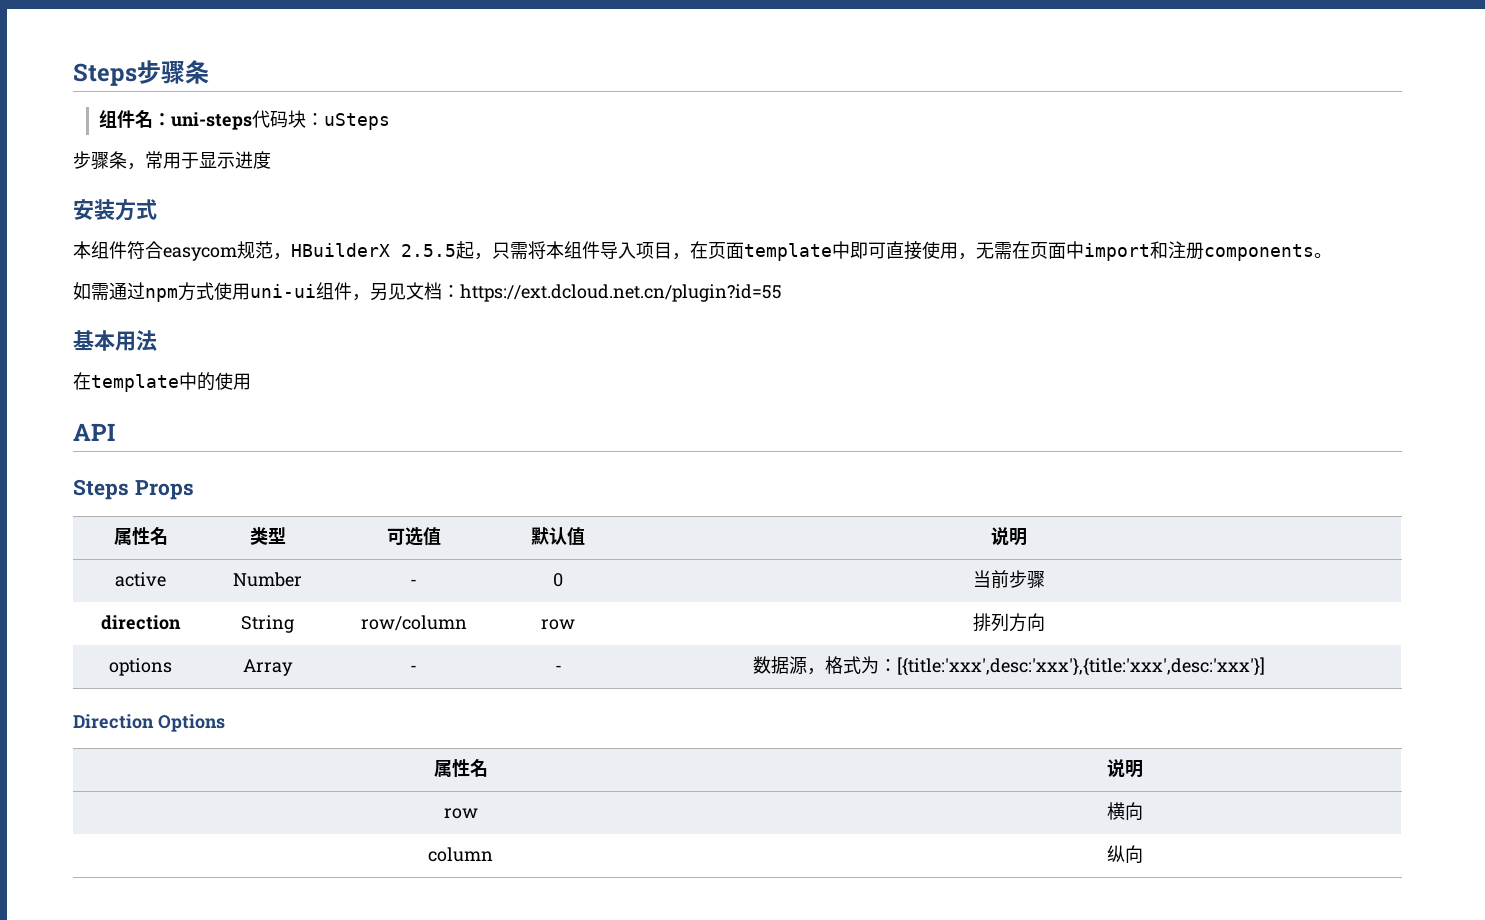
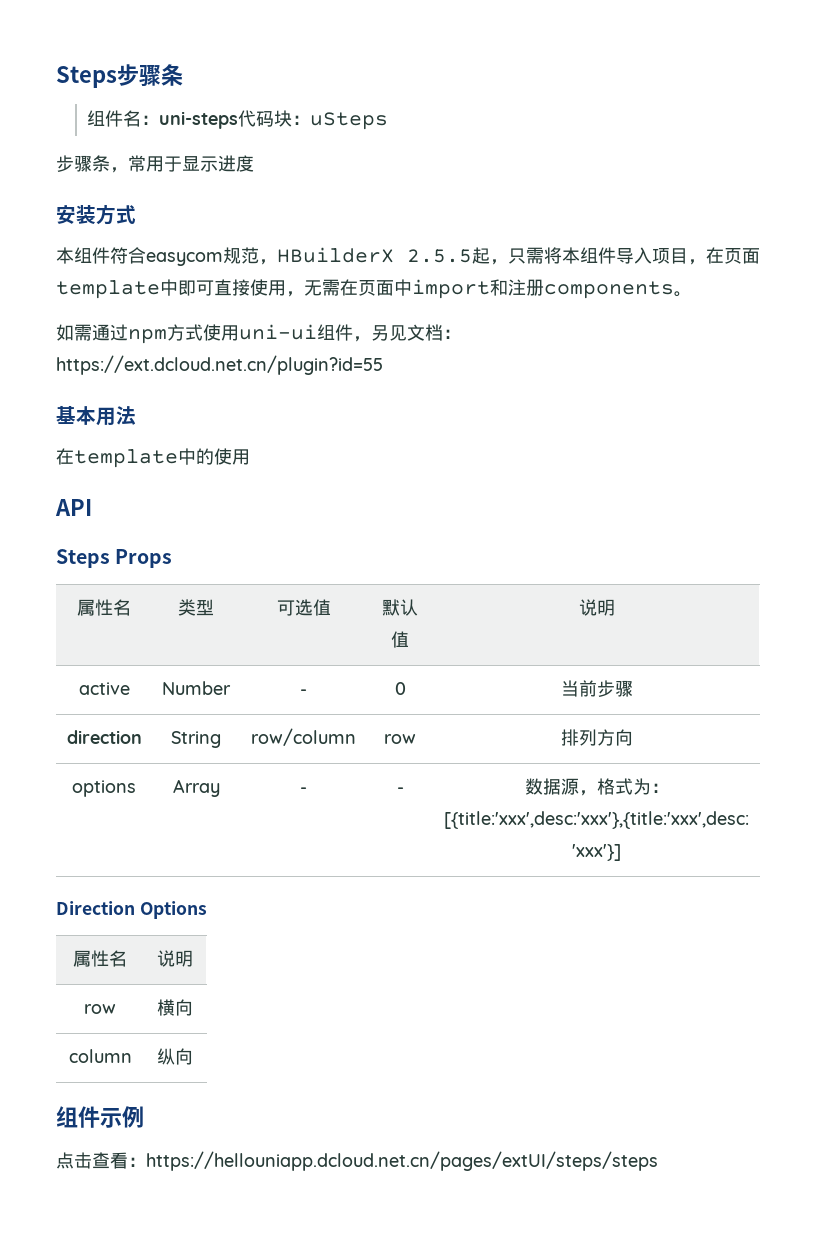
(1143, 854) none -> [56,1106,144,1128] [56,1151,658,1171] // 组件示例 // 点击查看：https://hellouniapp.dcloud.net.cn/pages/extUI/steps/steps

